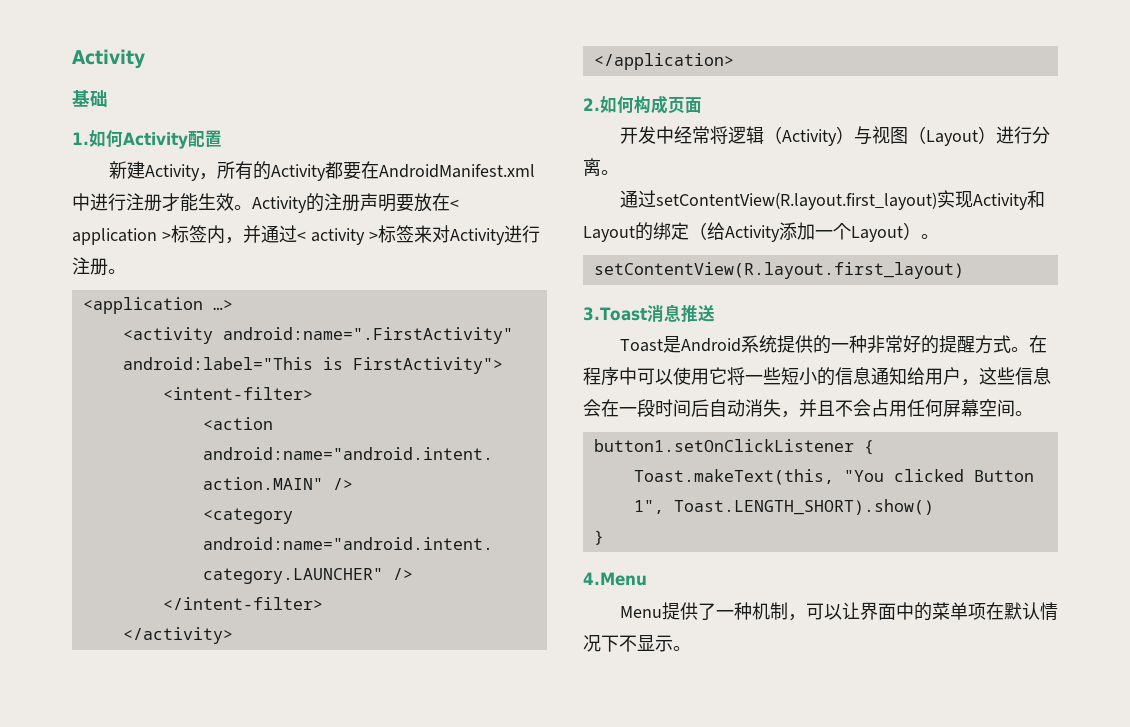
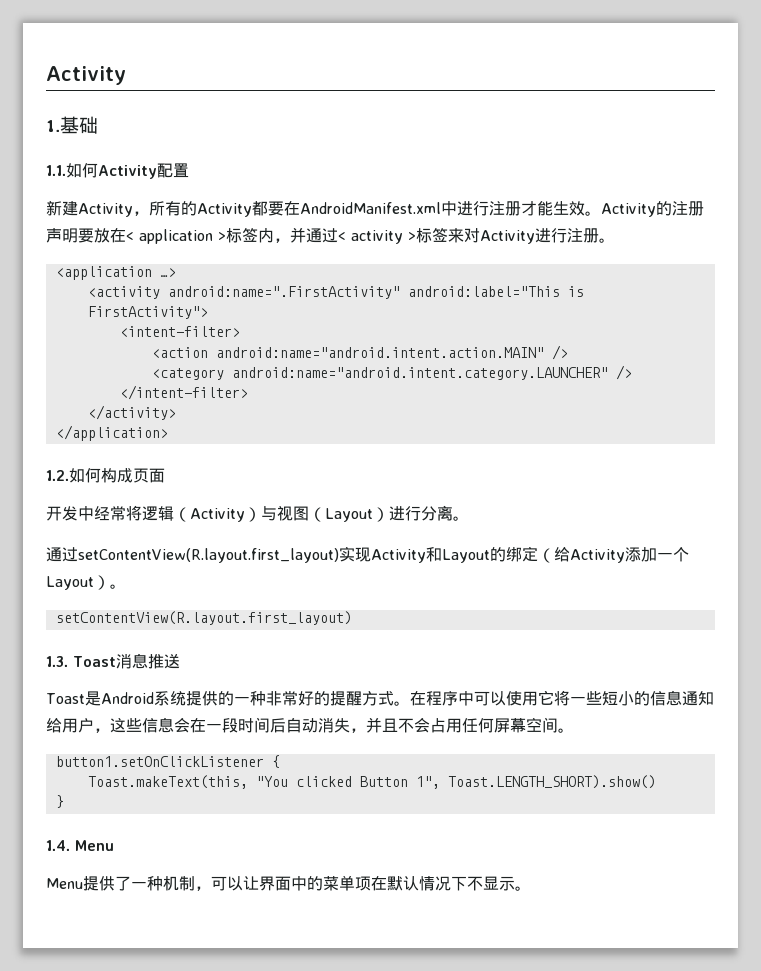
(145, 59) none -> [46,120,60,132] 1.
[72,132,89,145] 1. -> [46,165,66,176] 1.1.
[583,98,600,111] 2. -> [46,470,69,481] 1.2.
[583,307,647,321] 3.Toast -> [46,656,116,667] 1.3. Toast
[583,572,647,586] 4.Menu -> [46,840,114,851] 1.4. Menu

